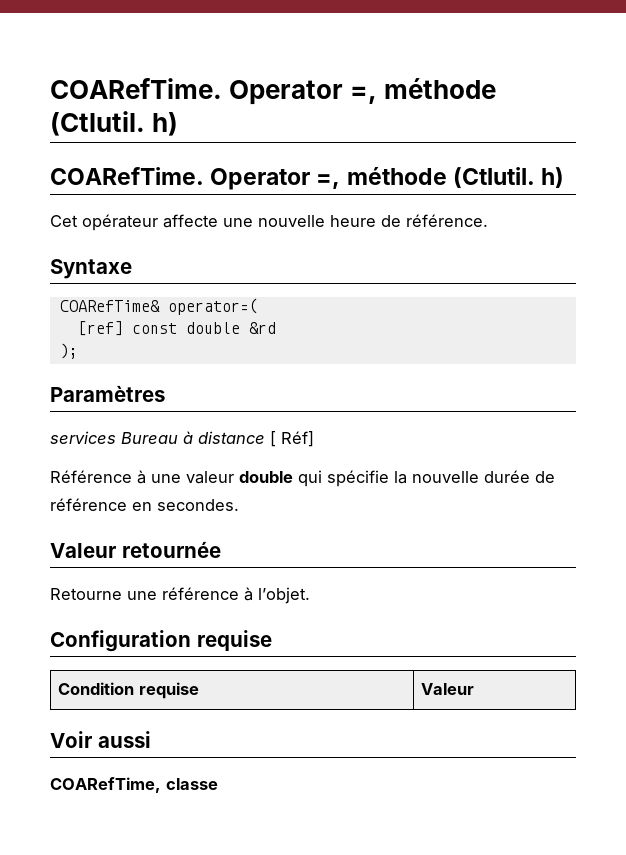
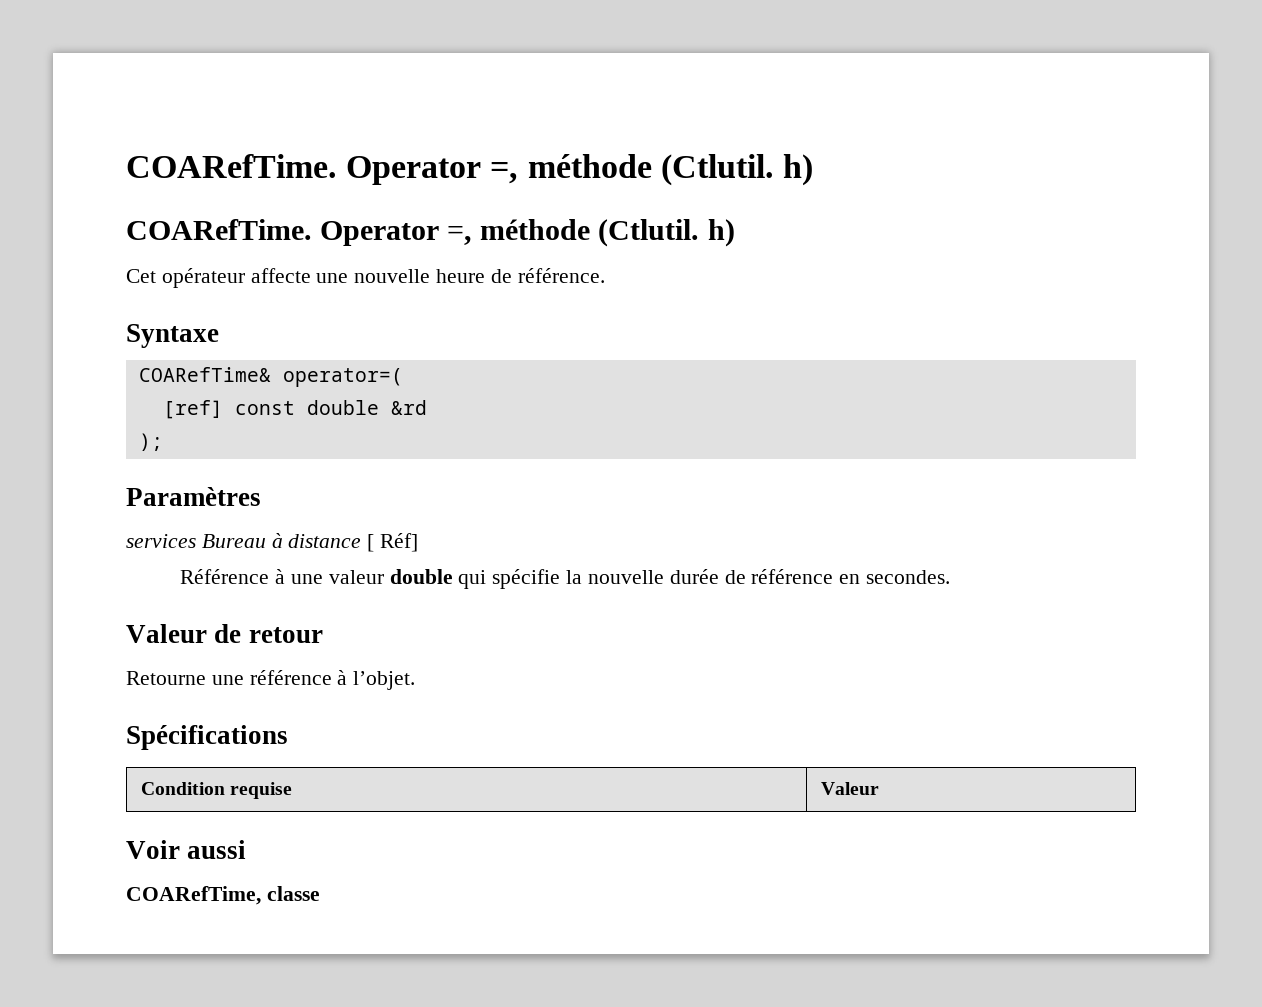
[121,541,221,558] retournée -> [214,624,323,643] de retour
[50,630,272,652] Configuration requise -> [126,725,288,750] Spécifications

